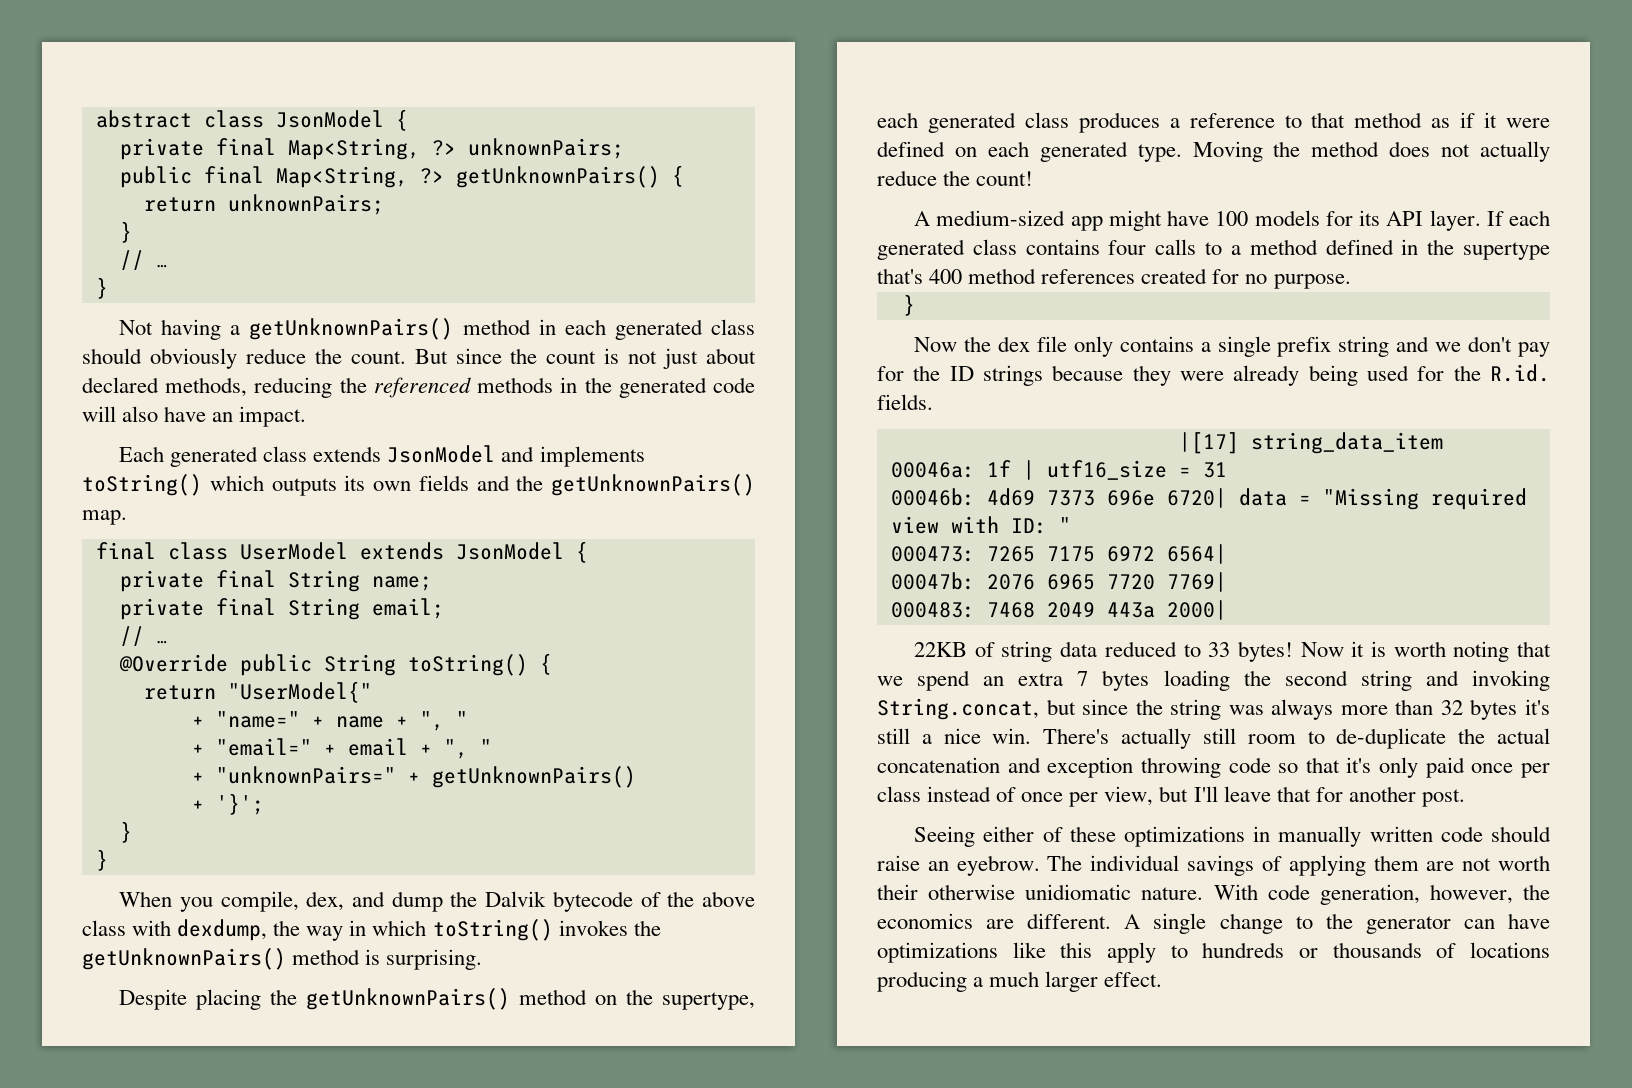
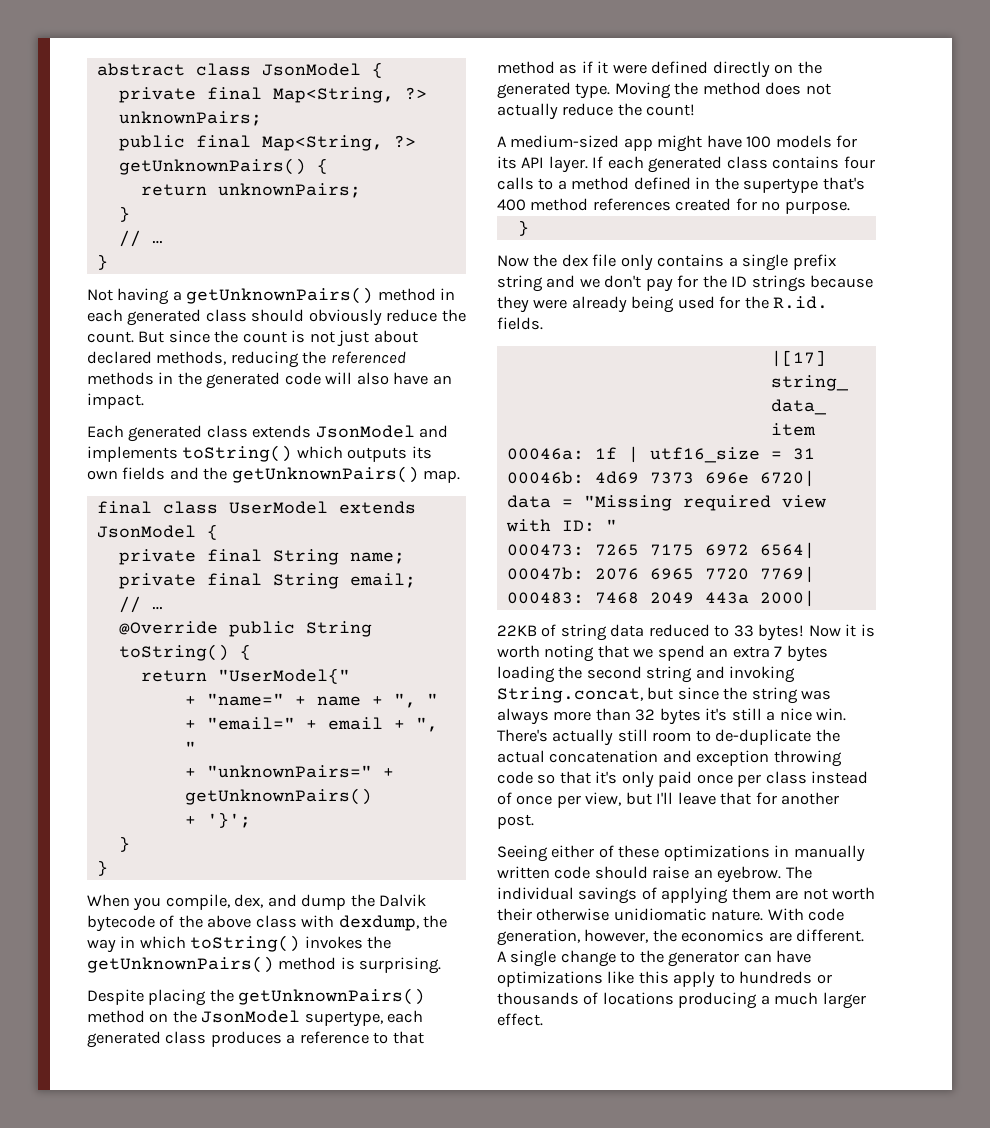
(654, 997) none -> [201,1010,301,1023] JsonModel
[954,141,1029,157] on each -> [712,61,822,78] directly on the

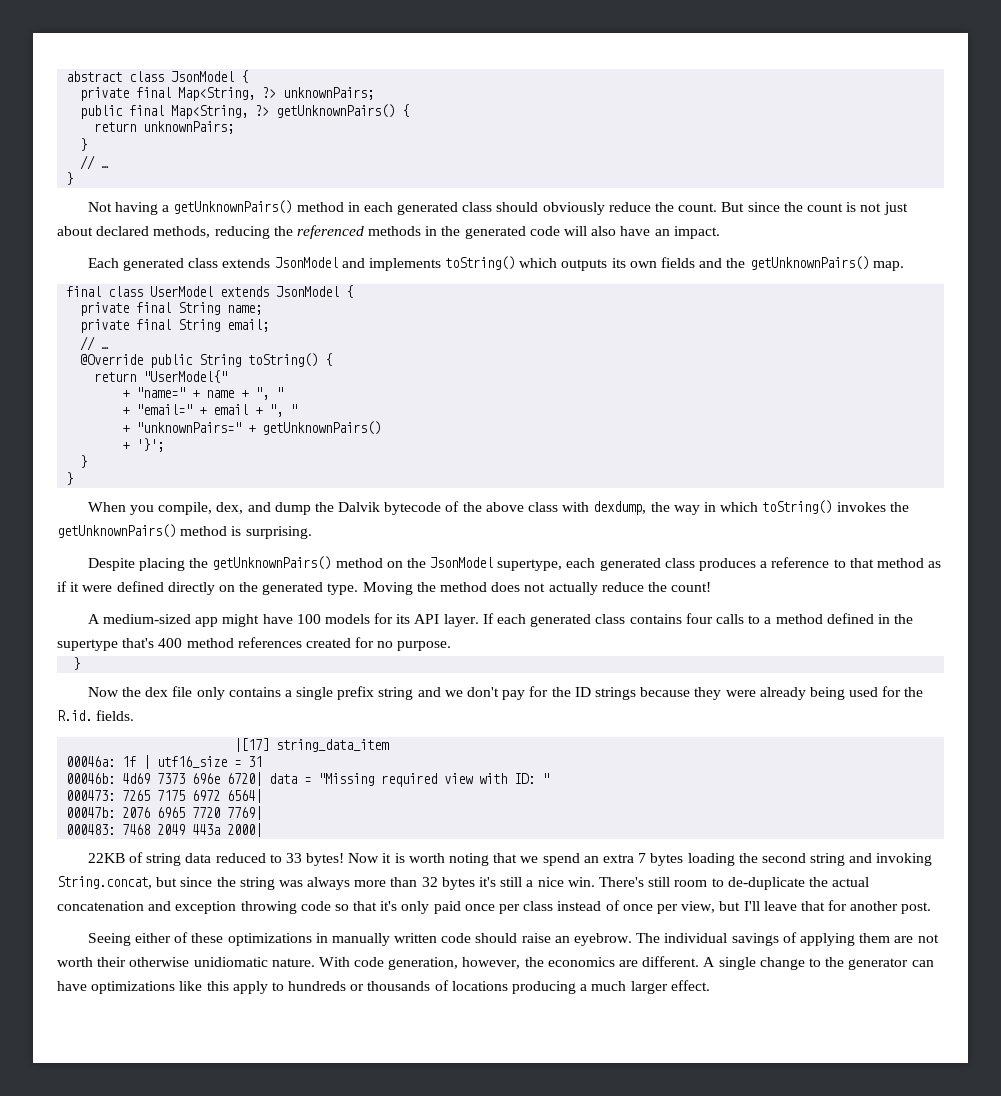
[552,729,614,746] actually -> (644, 882) none

